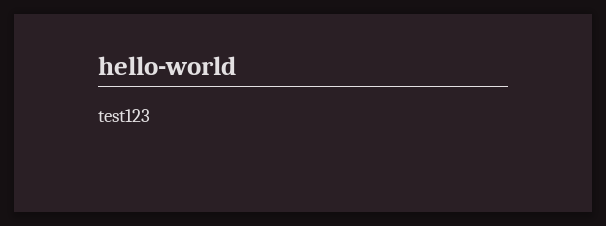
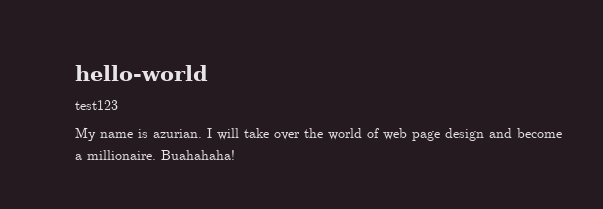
(150, 115) none -> [75,127,562,141] [75,150,235,160] // My name is azurian. I will take over the world of web page design and become a millionaire. Buahahaha!

